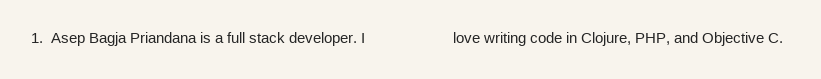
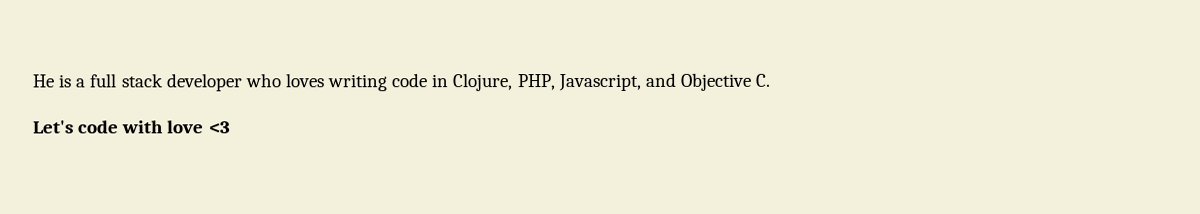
[31,32,197,46] 1. Asep Bagja Priandana -> [32,74,54,88] He
[288,32,480,46] developer. I love -> [165,73,324,92] developer who loves
(670, 39) none -> [557,73,641,92] Javascript,
(783, 38) none -> [33,120,231,134] // Let's code with love <3

